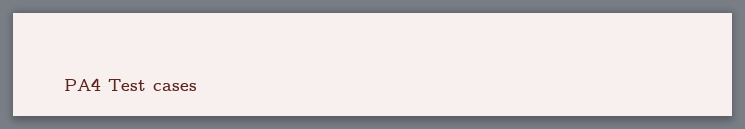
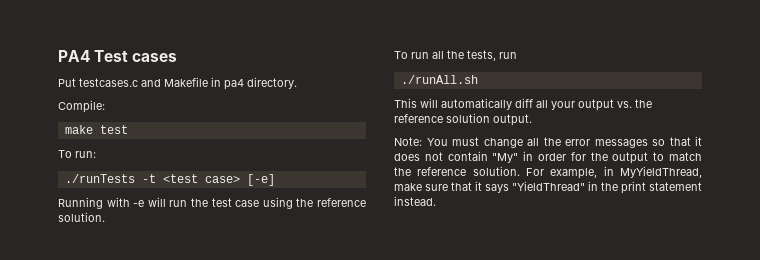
(197, 87) none -> [58,77,297,90] [58,100,105,113] [64,125,128,134] [58,150,96,158] [64,174,275,186] [58,197,366,209] [58,212,105,222] [394,50,517,61] [400,75,478,84] [394,98,652,111] [394,113,532,126] [394,136,702,148] [394,151,702,164] [394,166,702,179] [394,181,702,194] [394,196,436,206] // Put testcases.c and Makefile in pa4 directory. // Compile: // make test // To run: // ./runTests -t <test case> [-e] // Running with -e will run the test case using the reference solution. // To run all the tests, run // ./runAll.sh // This will automatically diff all your output vs. the reference solution output. // Note: You must change all the error messages so that it does not contain "My" in order for the output to match the reference solution. For example, in MyYieldThread, make sure that it says "YieldThread" in the print statement instead.

